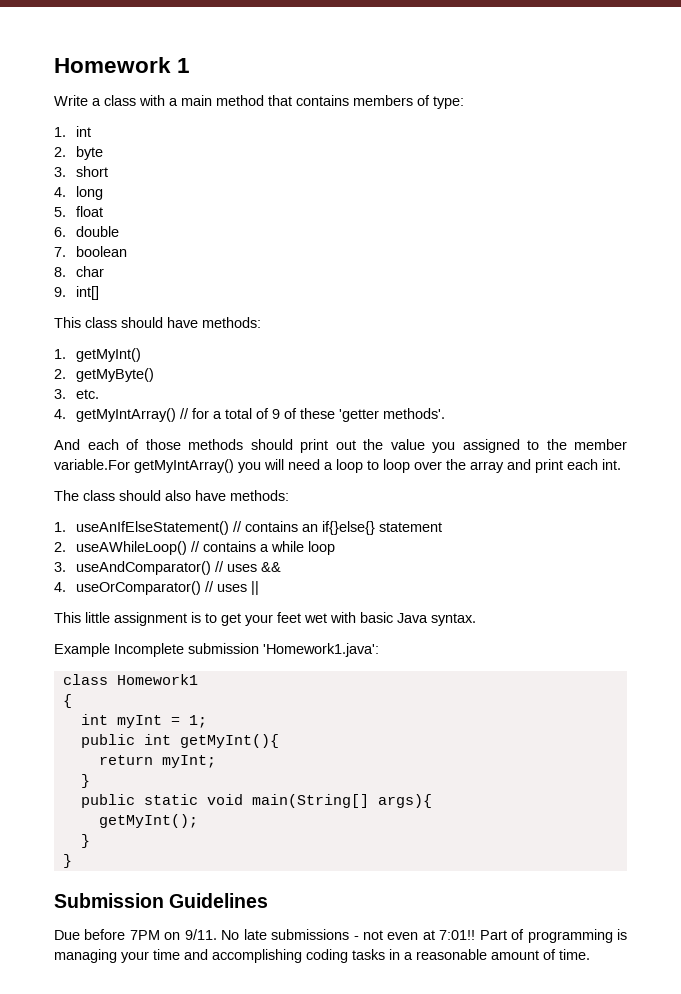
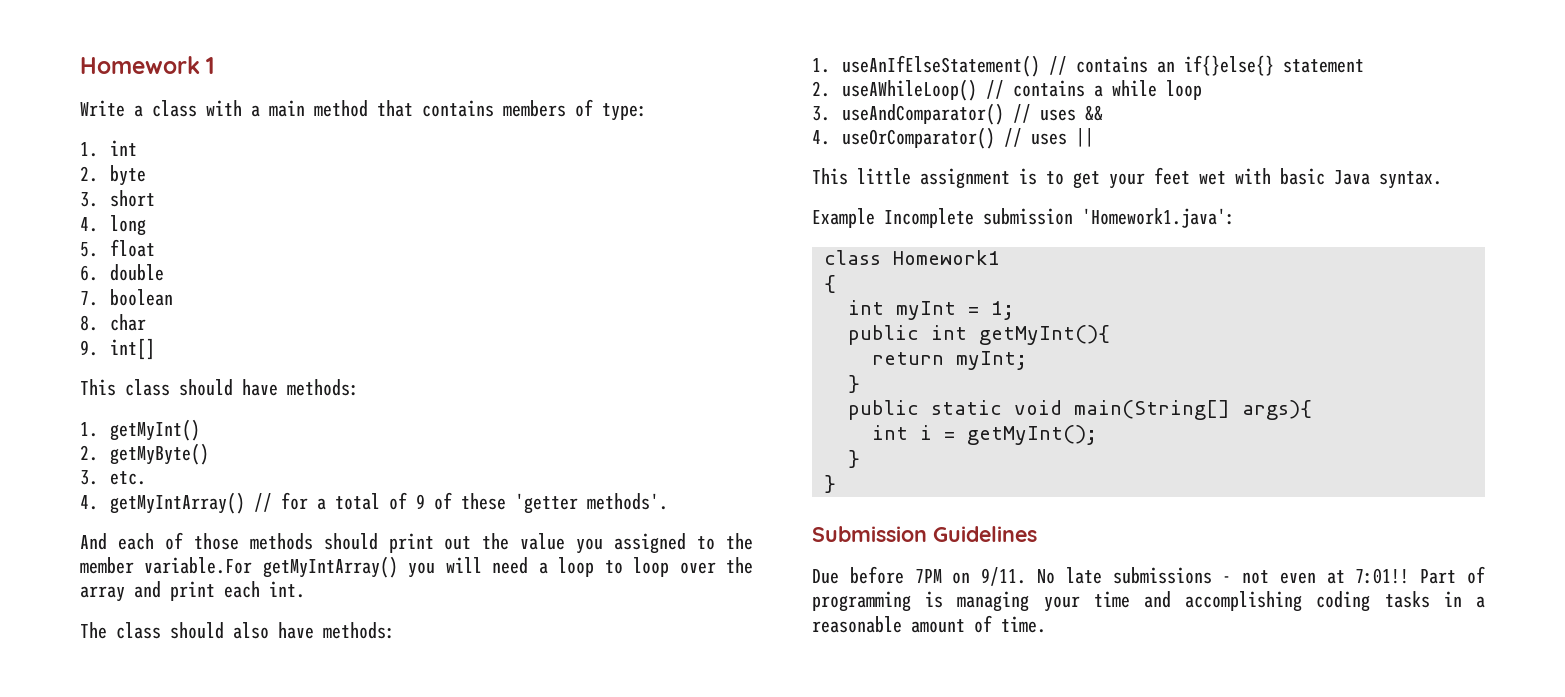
(432, 801) none -> [872,425,955,440] int i =

